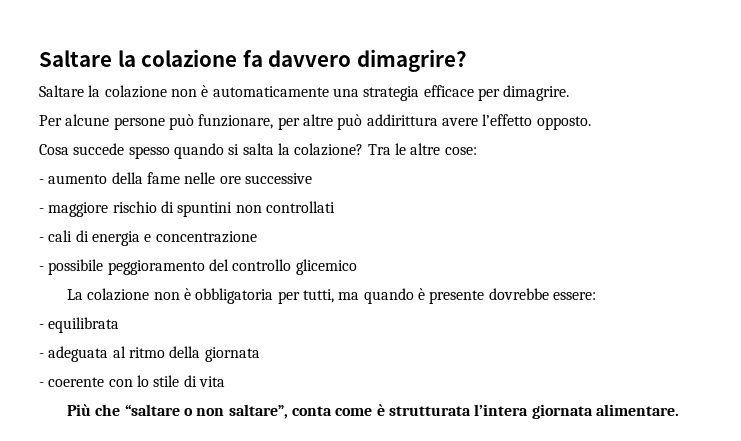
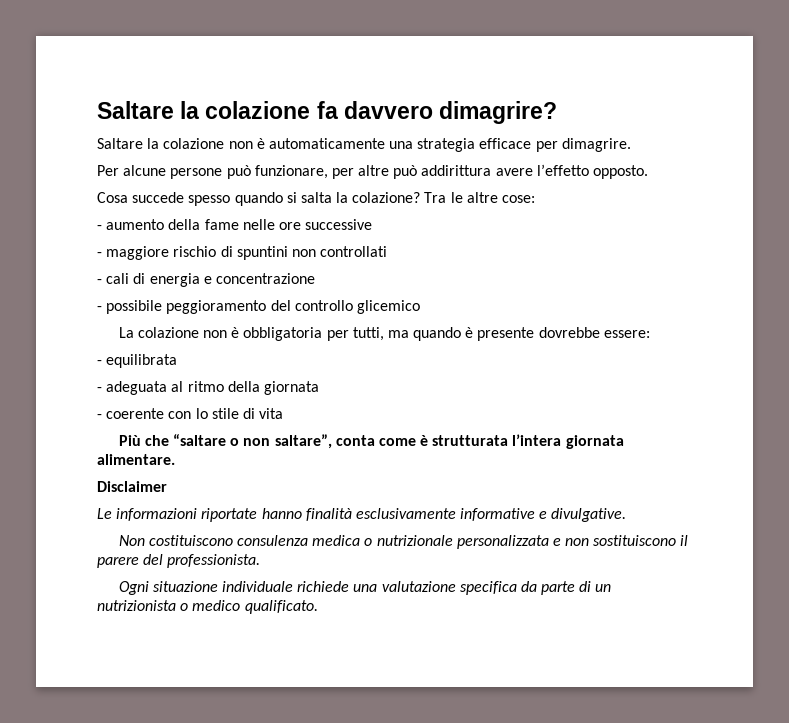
(679, 410) none -> [97,481,167,492] [97,508,627,522] [118,535,689,549] [97,554,261,568] [118,581,612,595] [97,600,318,614] // Disclaimer // Le informazioni riportate hanno finalità esclusivamente informative e divulgative. // Non costituiscono consulenza medica o nutrizionale personalizzata e non sostituiscono il parere del professionista. // Ogni situazione individuale richiede una valutazione specifica da parte di un nutrizionista o medico qualificato.

